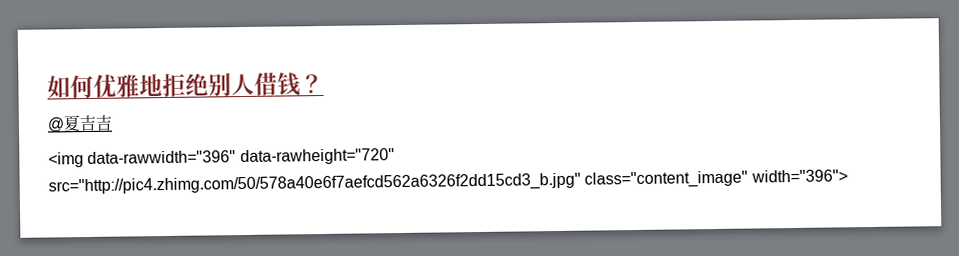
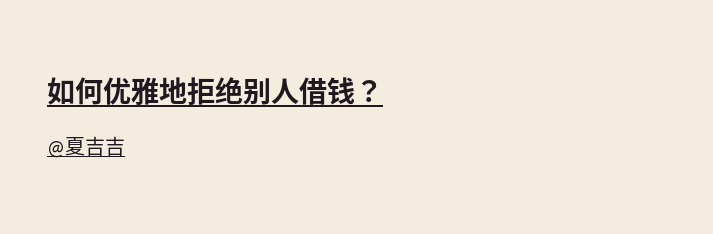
[48,148,395,168] [48,169,848,196] // <img data-rawwidth="396" data-rawheight="720" src="http://pic4.zhimg.com/50/578a40e6f7aefcd562a6326f2dd15cd3_b.jpg" class="content_image" width="396"> -> (125, 146) none

